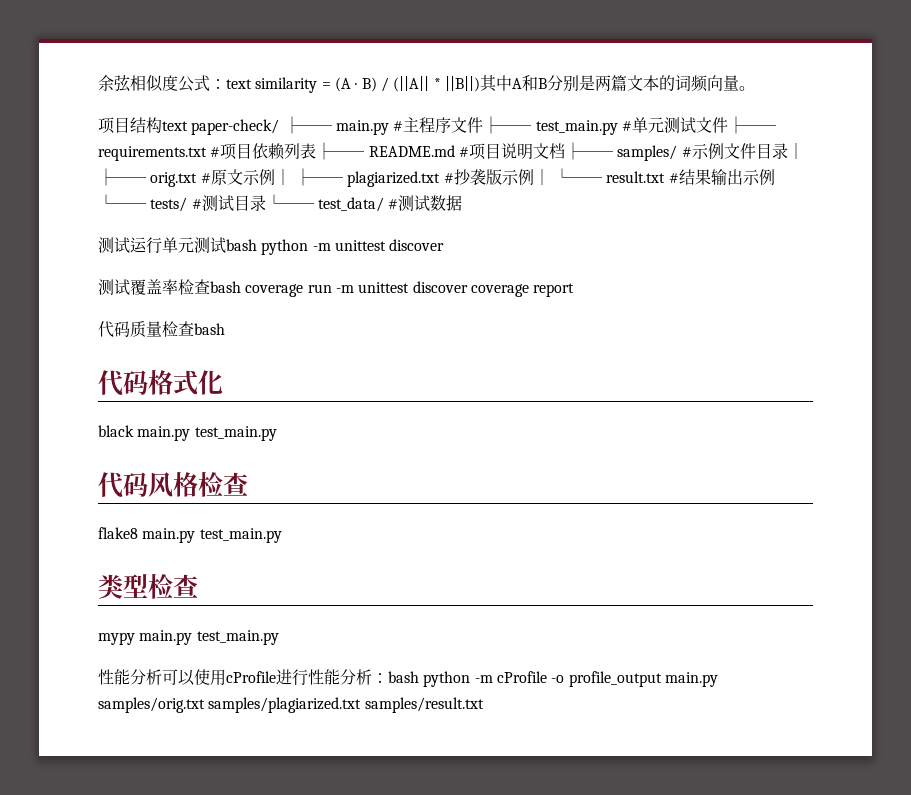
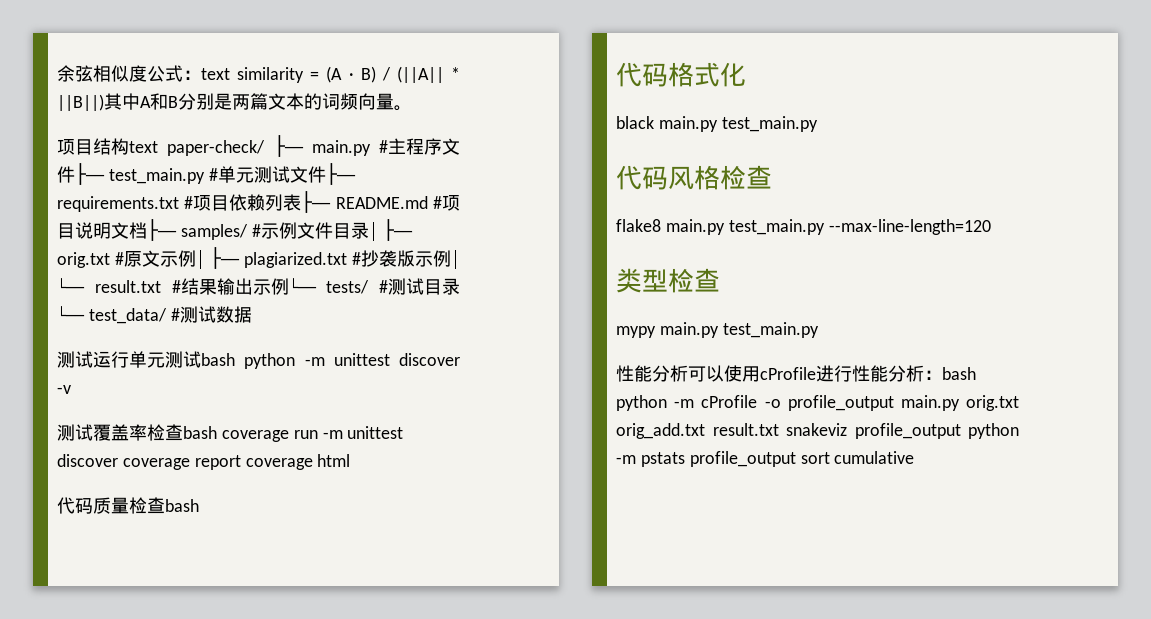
(445, 245) none -> [57,385,71,394] -v
(575, 290) none -> [245,454,351,470] coverage html
(282, 535) none -> [828,219,991,235] --max-line-length=120
[98,697,484,713] samples/orig.txt samples/plagiarized.txt samples/result.txt -> [966,395,1020,411] [616,423,1019,439] [616,451,915,467] orig.txt orig_add.txt result.txt snakeviz profile_output python -m pstats profile_output sort cumulative

